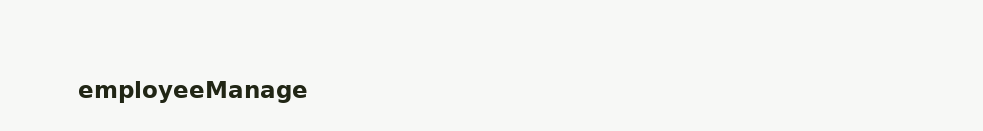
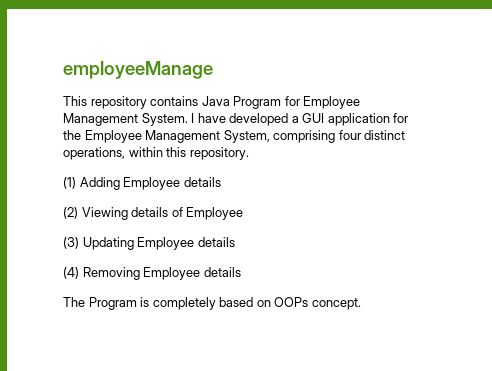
(308, 92) none -> [63,96,361,109] [63,113,409,126] [63,130,406,143] [63,147,249,160] [63,177,221,190] [63,207,244,220] [63,237,235,250] [63,267,241,280] [63,297,361,310] // This repository contains Java Program for Employee Management System. I have developed a GUI application for the Employee Management System, comprising four distinct operations, within this repository. // (1) Adding Employee details // (2) Viewing details of Employee // (3) Updating Employee details // (4) Removing Employee details // The Program is completely based on OOPs concept.

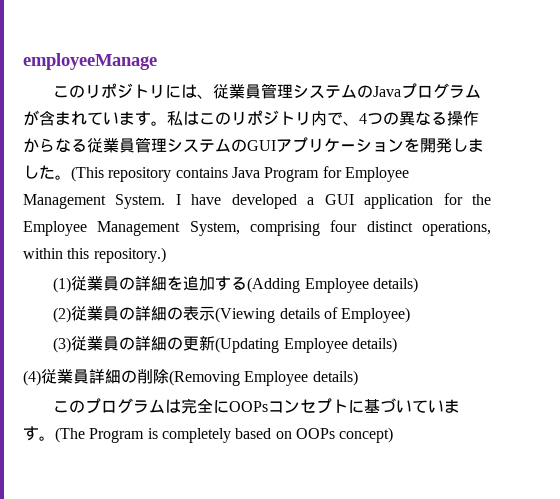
[63,96,87,106] This -> [53,83,482,99] [23,110,479,126] [23,137,484,153] [23,165,104,182] このリポジトリには、従業員管理システムのJavaプログラムが含まれています。私はこのリポジトリ内で、4つの異なる操作からなる従業員管理システムのGUIアプリケーションを開発しました。(This
[189,147,249,160] repository. -> [93,247,166,263] repository.)
[79,177,221,190] [63,207,128,220] Adding Employee details // (2) Viewing -> [71,276,419,293] [53,306,276,323] 従業員の詳細を追加する(Adding Employee details) // (2)従業員の詳細の表示(Viewing
[186,207,244,220] Employee -> [341,307,411,323] Employee)
[82,237,235,250] [63,267,241,280] [63,297,85,307] Updating Employee details // (4) Removing Employee details // The -> [71,335,398,353] [23,369,358,386] [53,398,461,414] [23,426,85,443] 従業員の詳細の更新(Updating Employee details) // (4)従業員詳細の削除(Removing Employee details) // このプログラムは完全にOOPsコンセプトに基づいています。(The
[311,298,361,310] concept. -> [339,427,394,443] concept)

